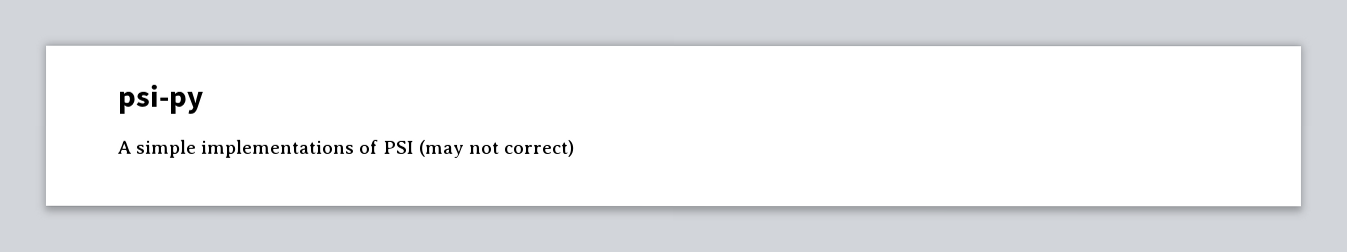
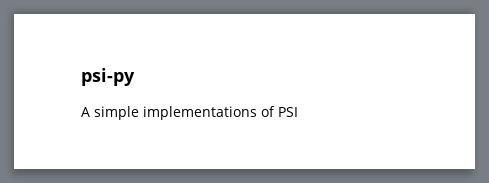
[417,139,574,158] (may not correct) -> (298, 112) none

